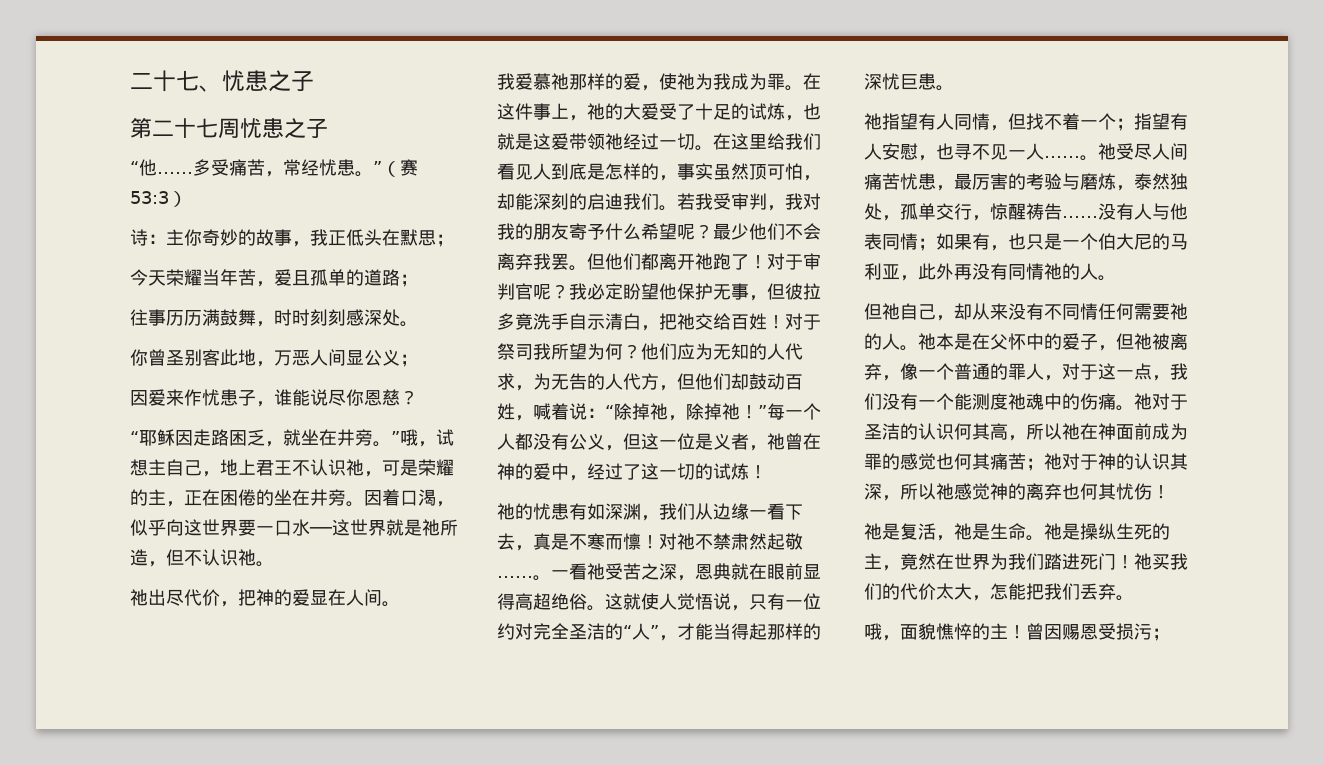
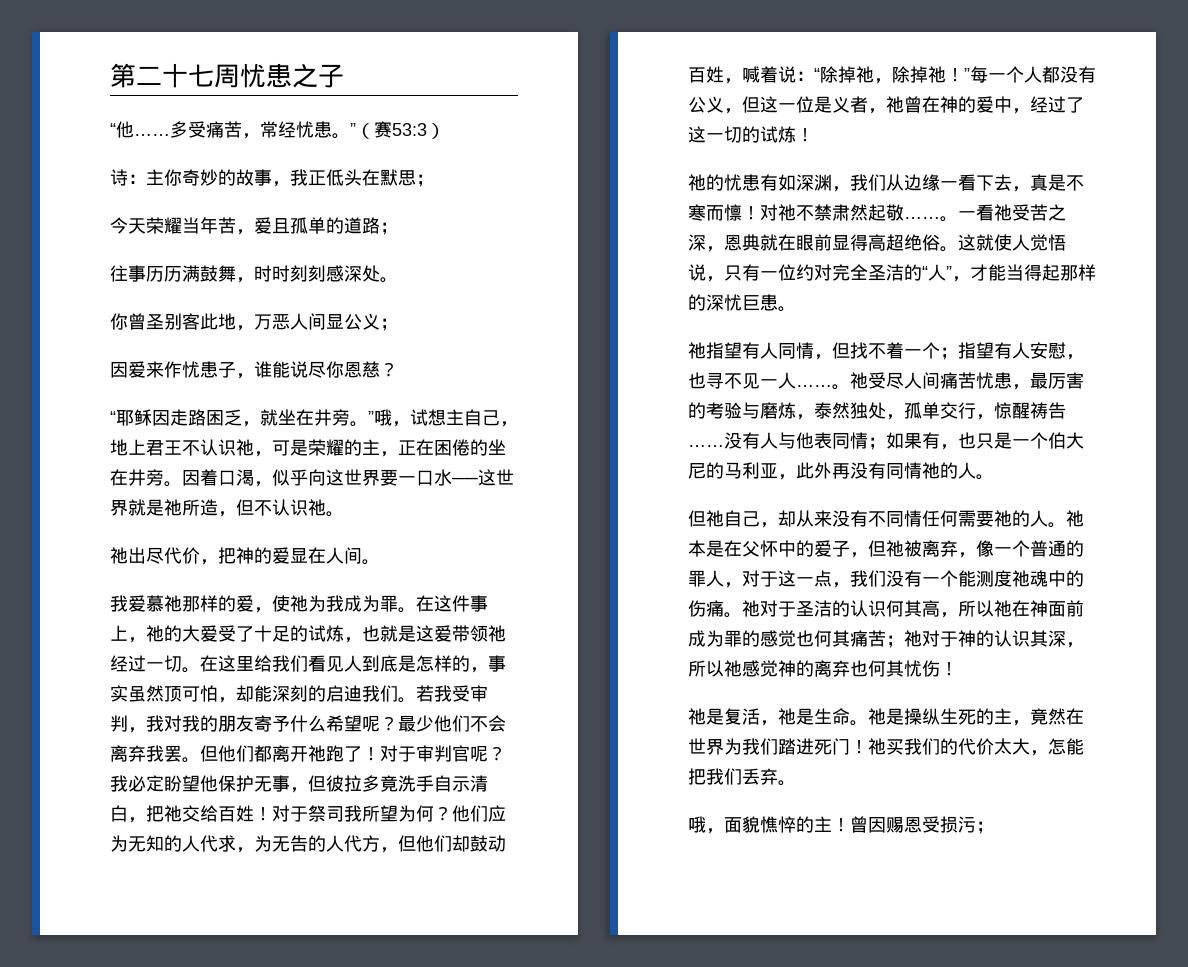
[130,70,314,92] 二十七、忧患之子 // -> (110, 75) none

